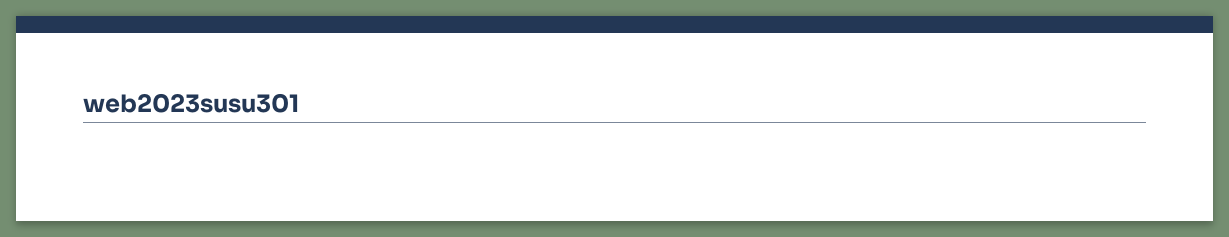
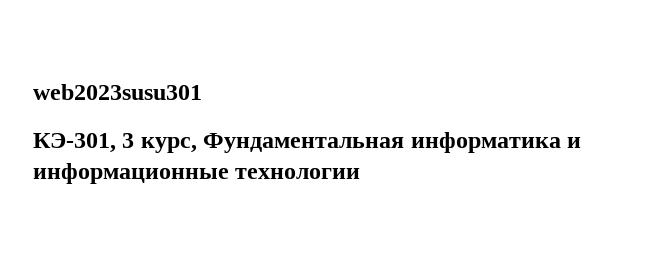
(299, 103) none -> [33,132,582,153] [33,163,361,184] // КЭ-301, 3 курс, Фундаментальная информатика и информационные технологии

